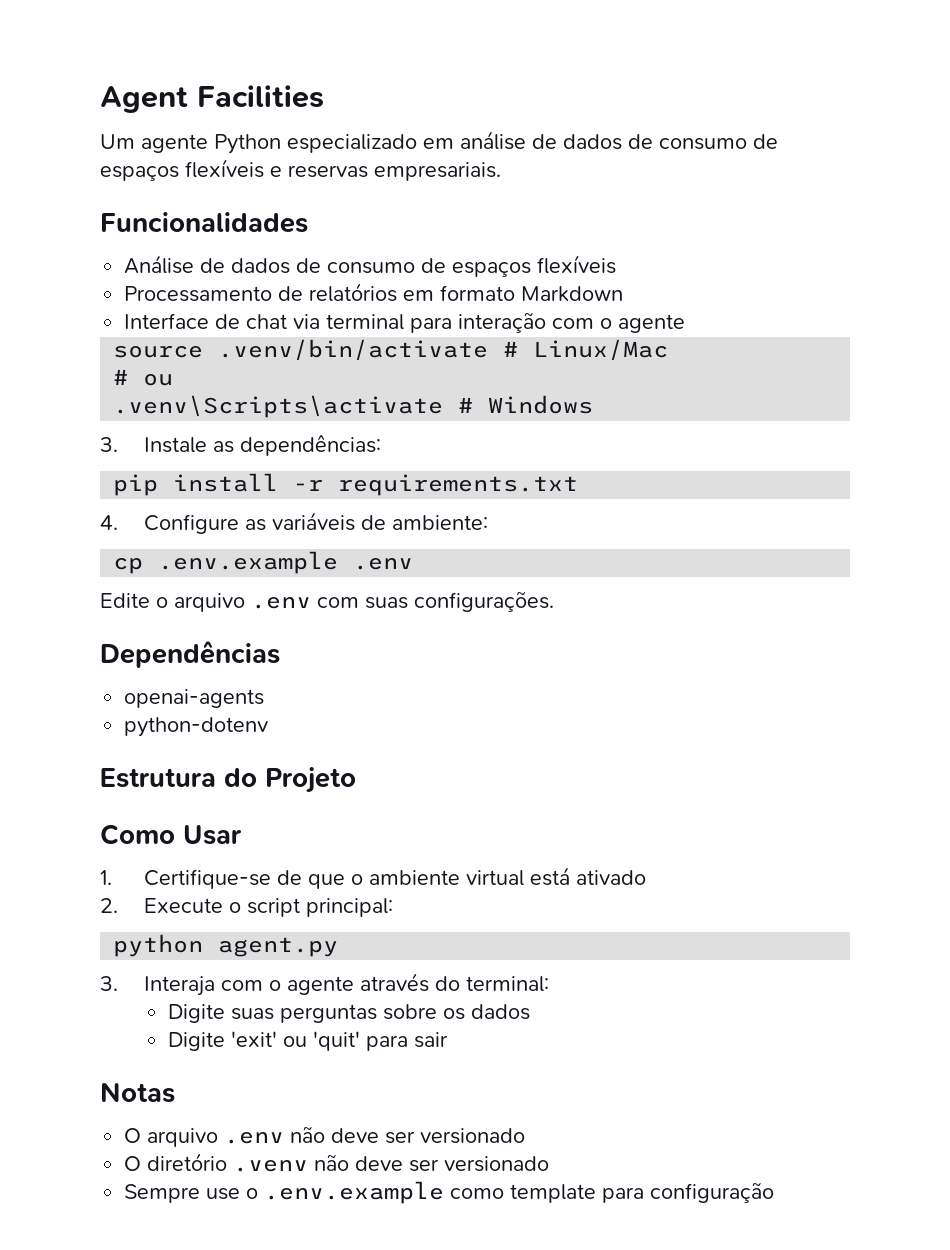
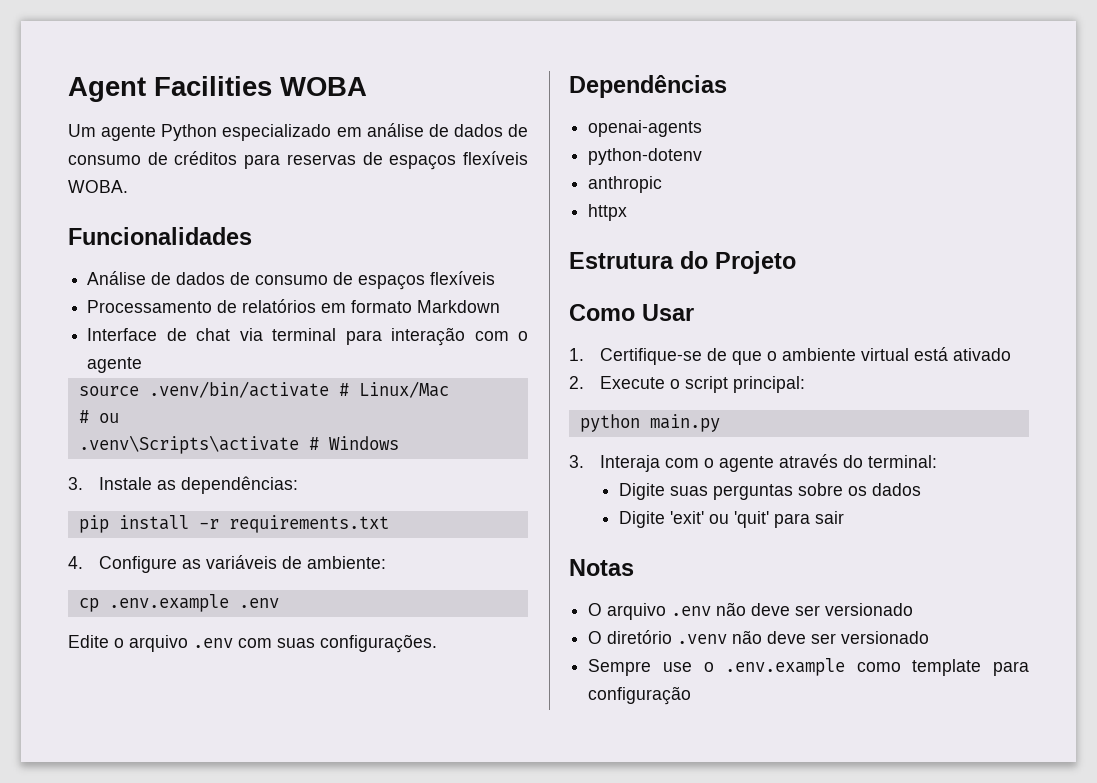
(324, 96) none -> [280,77,367,96] WOBA
[100,159,501,181] espaços flexíveis e reservas empresariais. -> [174,151,528,170] [68,180,128,193] créditos para reservas de espaços flexíveis WOBA.
(269, 727) none -> [588,176,663,193] [588,204,628,221] // anthropic // httpx
[218,937,339,957] agent.py -> [649,414,720,432] main.py

